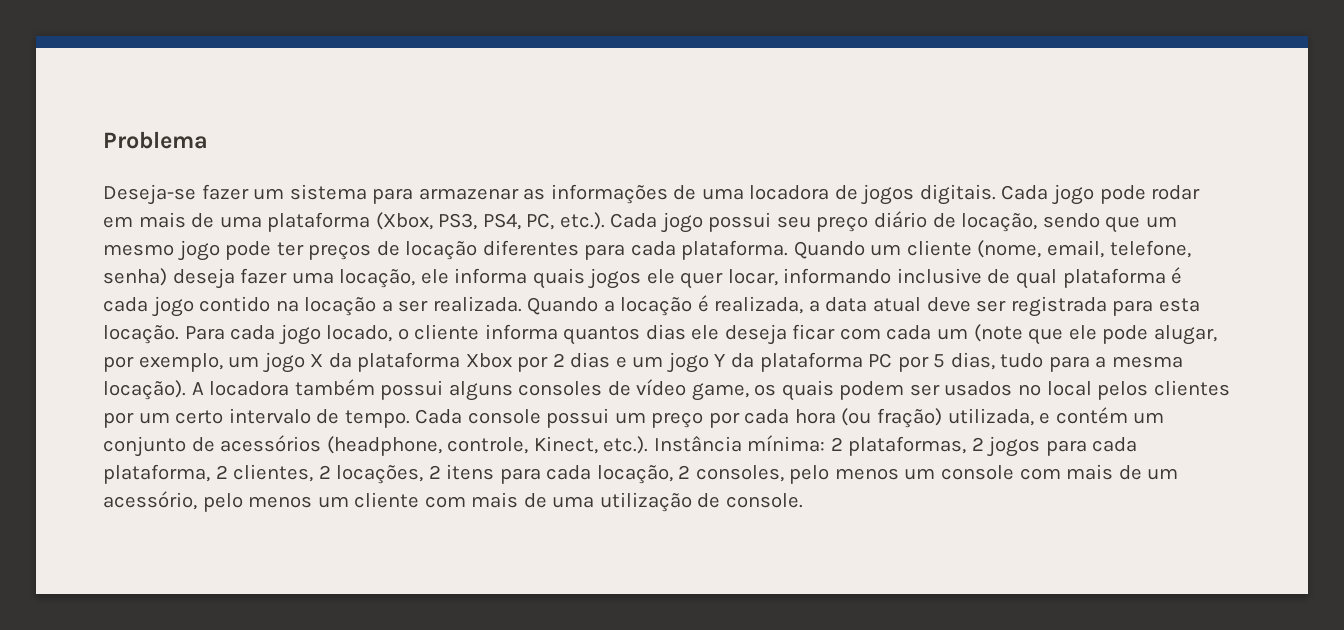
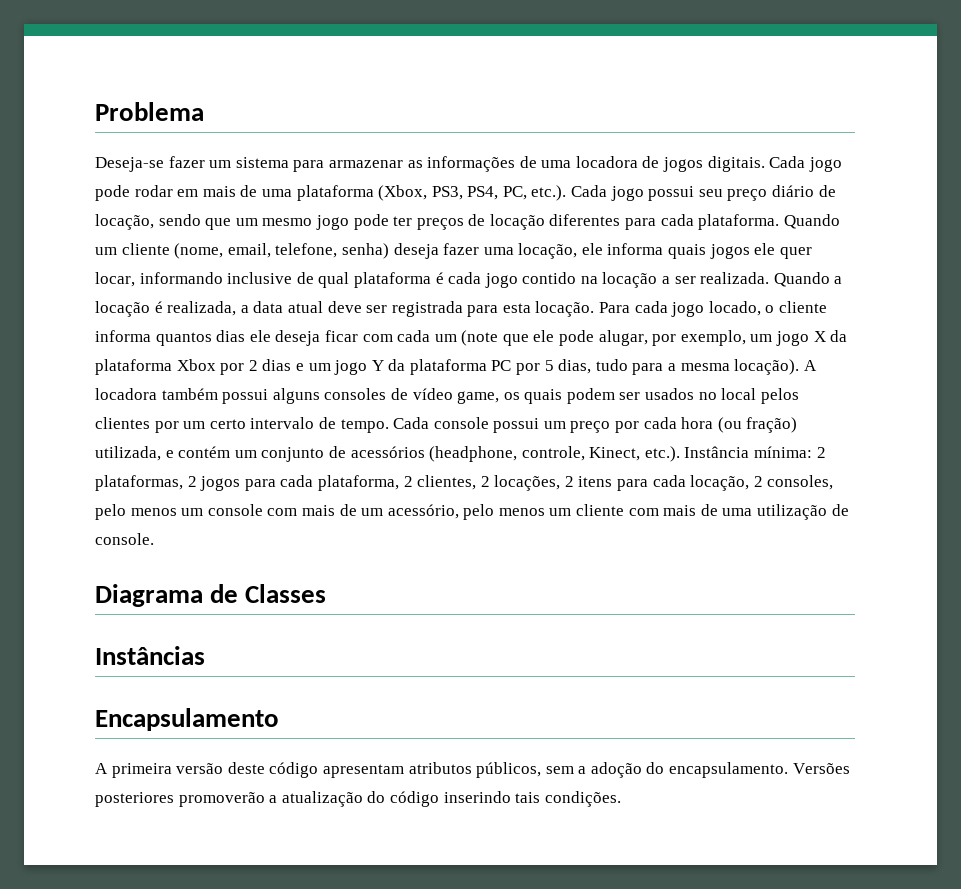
(803, 500) none -> [95,584,327,607] [95,646,205,665] [95,708,279,731] [95,762,850,778] [95,791,621,807] // Diagrama de Classes // Instâncias // Encapsulamento // A primeira versão deste código apresentam atributos públicos, sem a adoção do encapsulamento. Versões posteriores promoverão a atualização do código inserindo tais condições.

